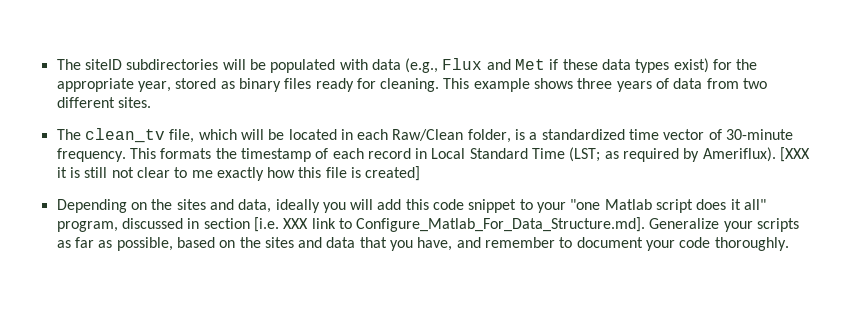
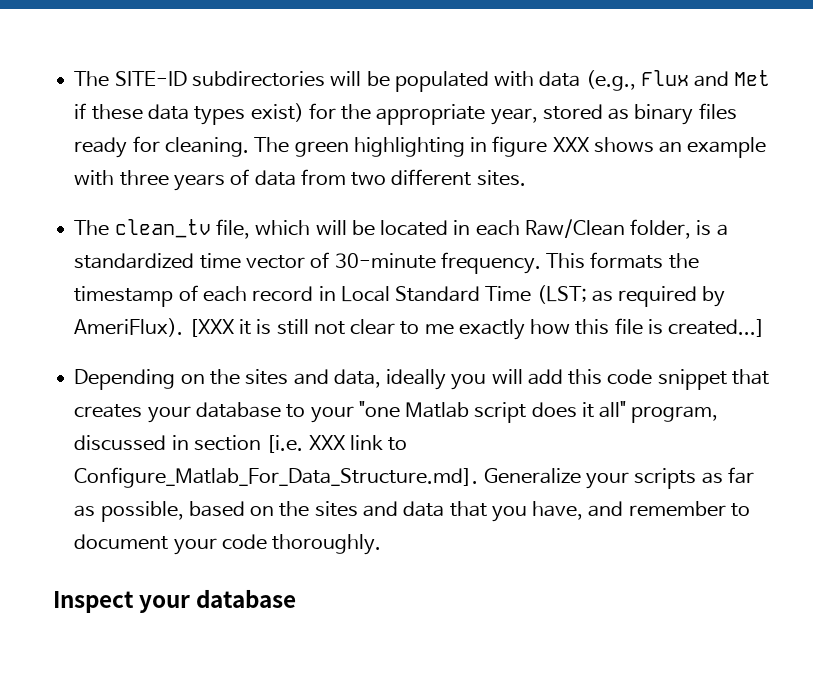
[56,59,122,70] The siteID -> [74,71,187,87] The SITE-ID
[443,78,574,92] This example shows -> [254,136,767,158] [74,170,115,186] The green highlighting in figure XXX shows an example with
[702,147,776,162] Ameriflux). -> [74,318,184,337] AmeriFlux).
[365,166,421,181] created] -> [668,319,766,337] created...]
(517, 206) none -> [731,369,769,385] [74,402,281,423] that creates your database
(789, 244) none -> [53,589,297,613] // Inspect your database

